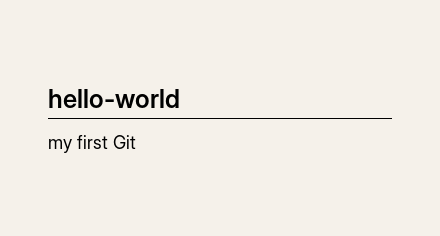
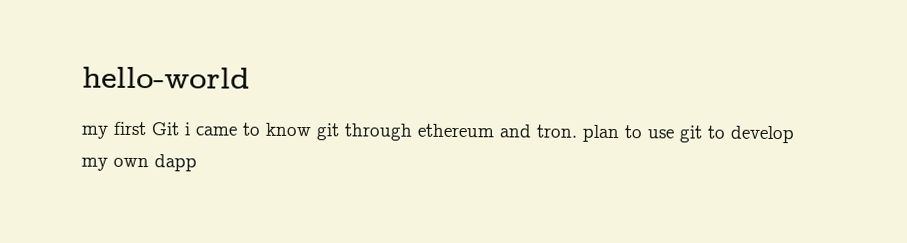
(136, 142) none -> [184,122,794,144] [81,154,197,172] i came to know git through ethereum and tron. plan to use git to develop my own dapp

